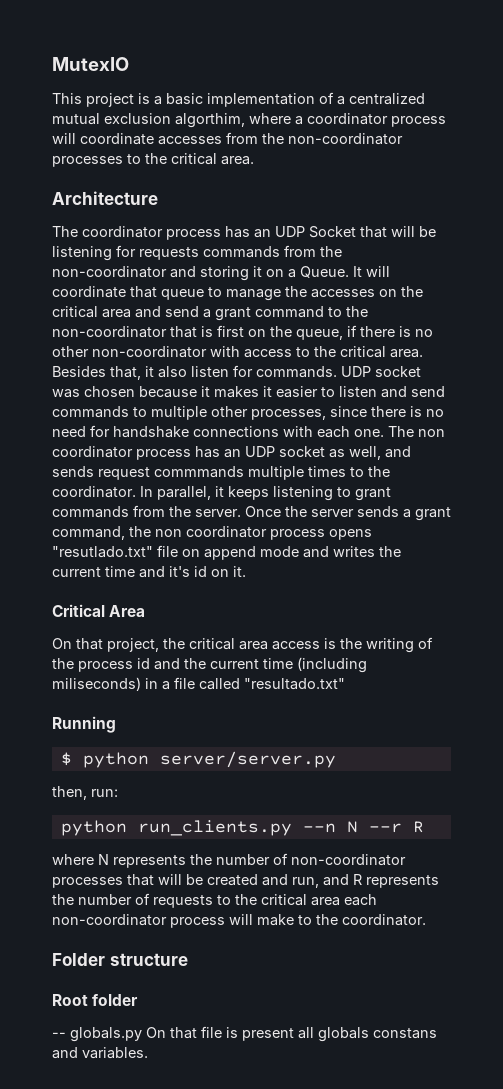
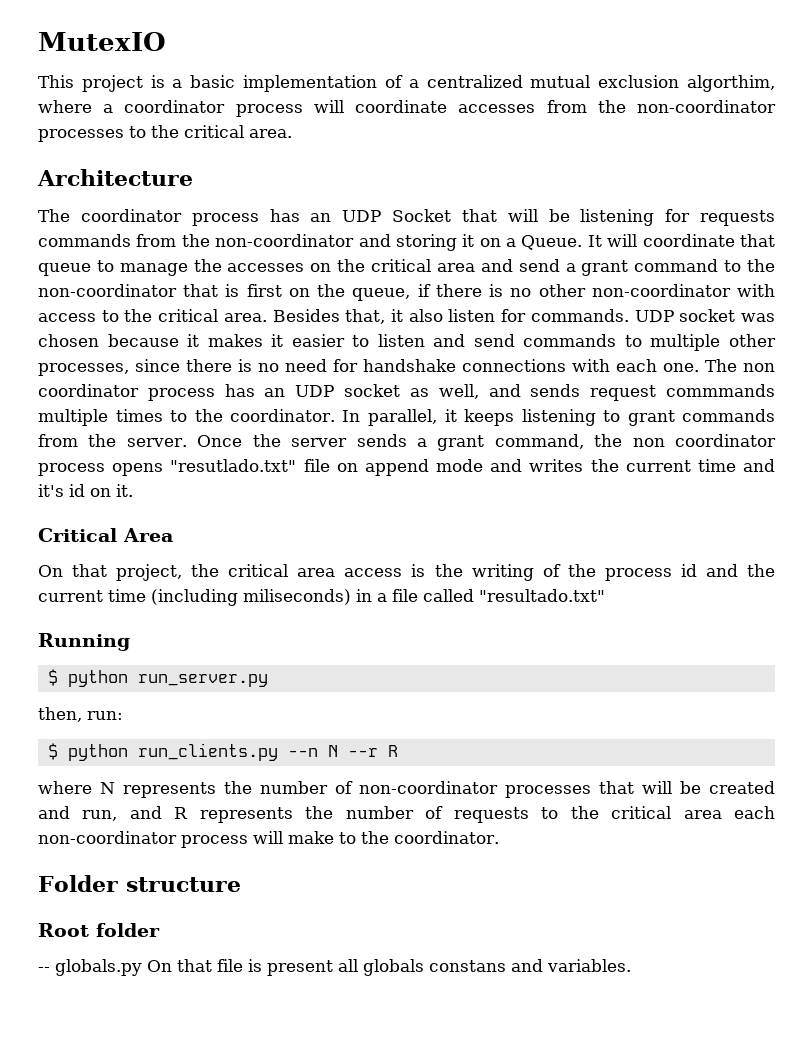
[159,751,336,768] server/server.py -> [137,674,268,687] run_server.py
(118, 793) none -> [47,743,58,760] $

